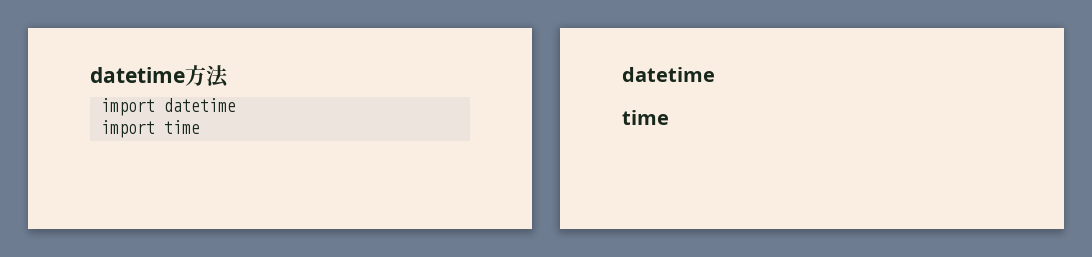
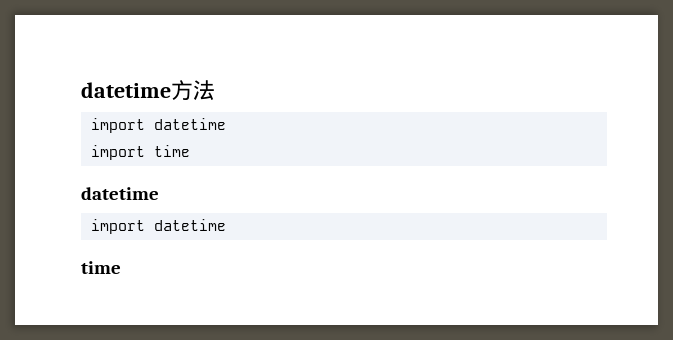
(715, 74) none -> [90,219,226,234] // import datetime

